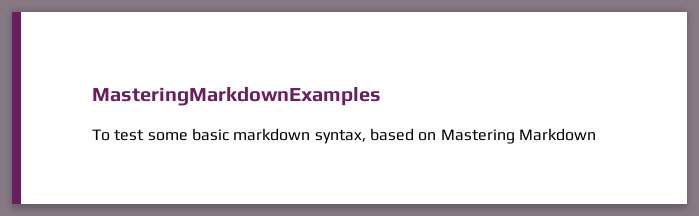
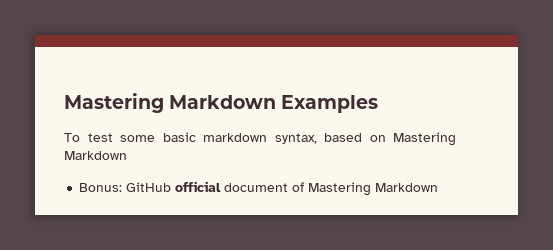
[92,87,381,106] MasteringMarkdownExamples -> [64,93,379,113] Mastering Markdown Examples
(596, 134) none -> [79,181,439,196] // Bonus: GitHub official document of Mastering Markdown

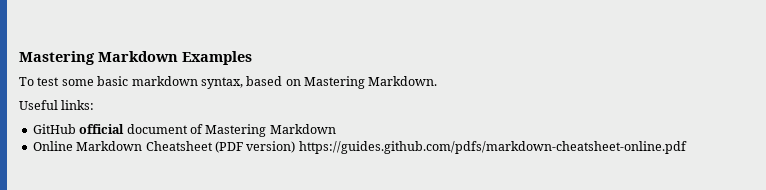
[64,151,127,160] [79,183,123,192] Markdown // Bonus: -> [368,76,438,86] [19,100,95,110] Markdown. // Useful links: //
(439, 187) none -> [32,141,687,154] // Online Markdown Cheatsheet (PDF version) https://guides.github.com/pdfs/markdown-cheatsheet-online.pdf

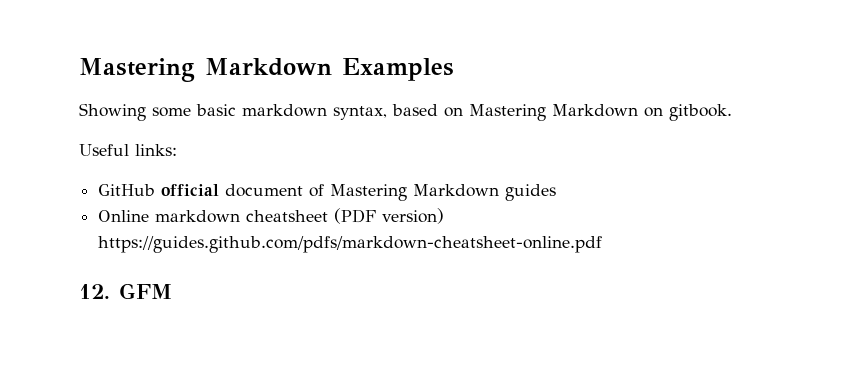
[19,77,60,86] To test -> [79,103,146,121] Showing
[368,76,438,86] Markdown. -> [552,104,732,121] Markdown on gitbook.
(336, 129) none -> [505,184,557,201] guides
[76,141,213,151] Markdown Cheatsheet -> [155,210,329,223] markdown cheatsheet
(687, 147) none -> [79,283,172,299] // 12. GFM

